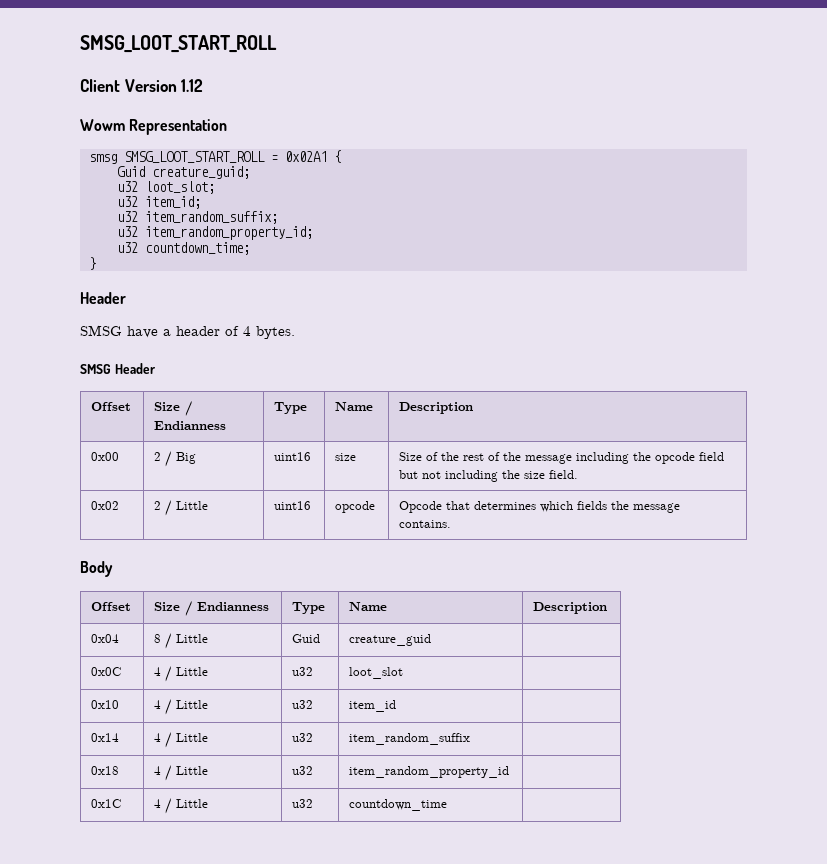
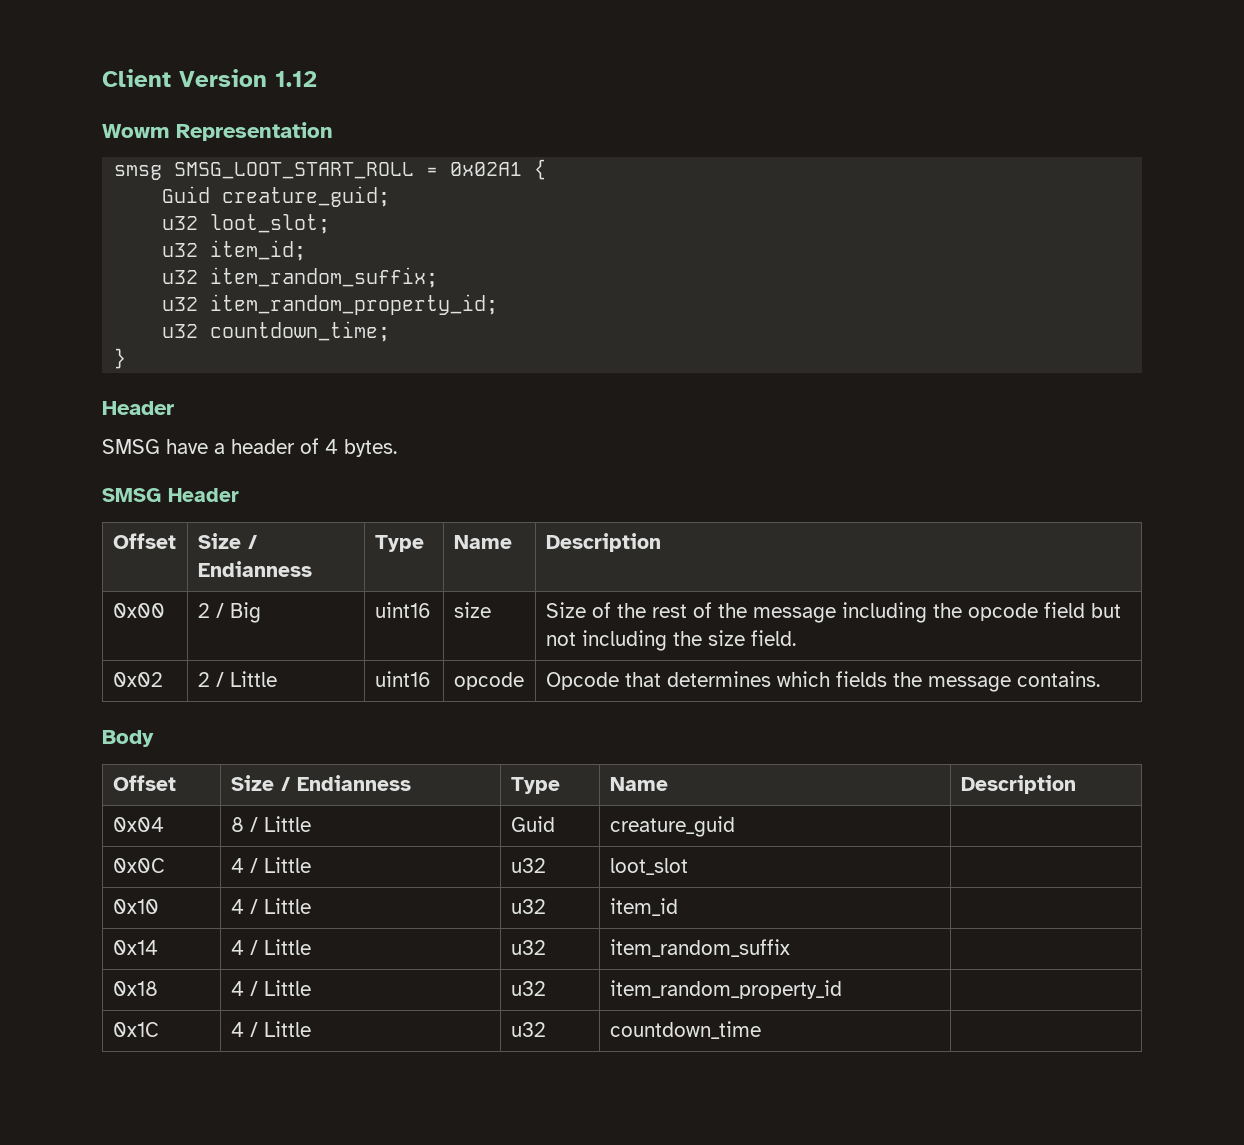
[80,35,277,53] SMSG_LOOT_START_ROLL // -> (102, 78) none

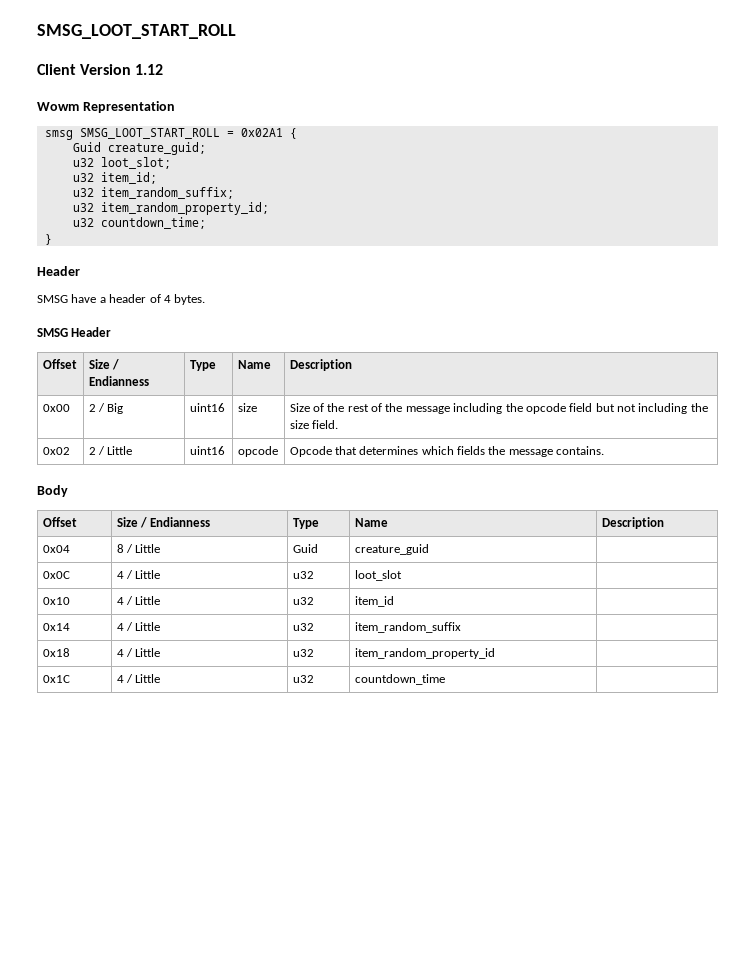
(102, 78) none -> [37,24,236,39] SMSG_LOOT_START_ROLL //

